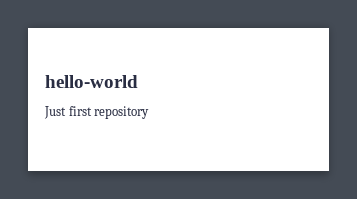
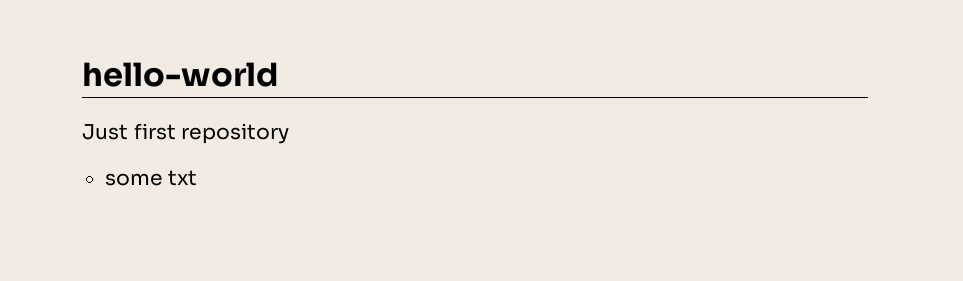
(150, 112) none -> [104,170,198,186] // some txt

